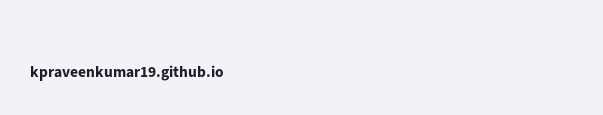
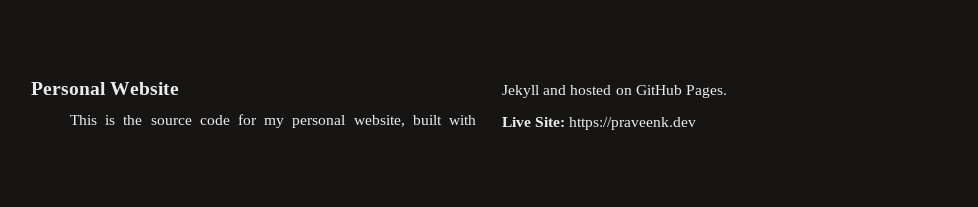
[30,65,224,81] kpraveenkumar19.github.io -> [31,82,180,95] [70,114,476,128] [502,85,727,98] [502,117,697,130] Personal Website // This is the source code for my personal website, built with Jekyll and hosted on GitHub Pages. // Live Site: https://praveenk.dev

